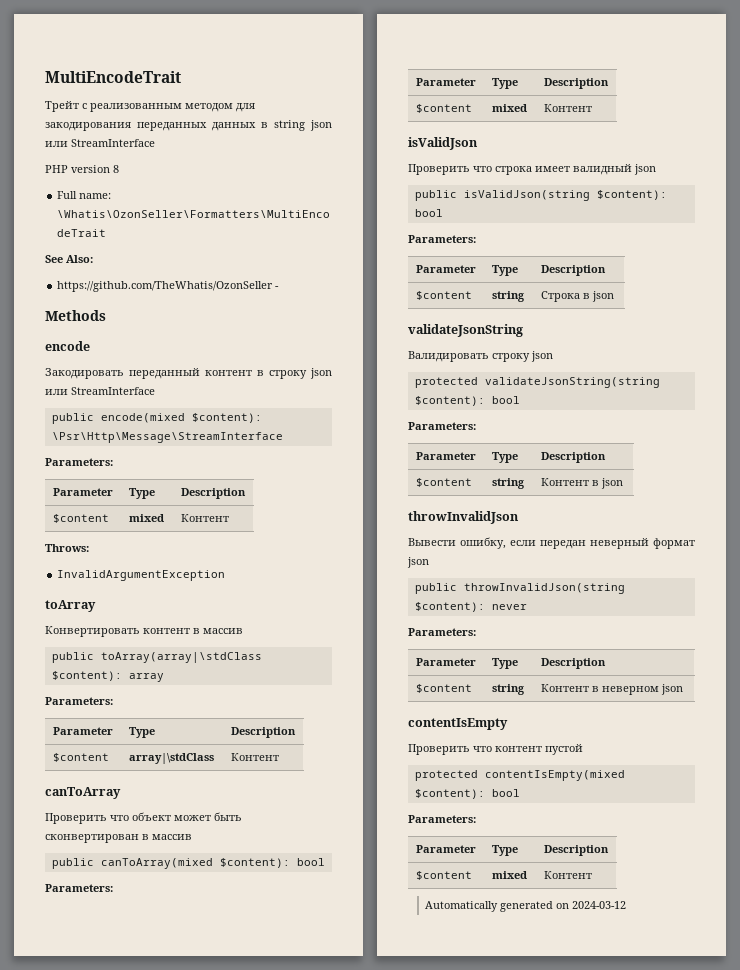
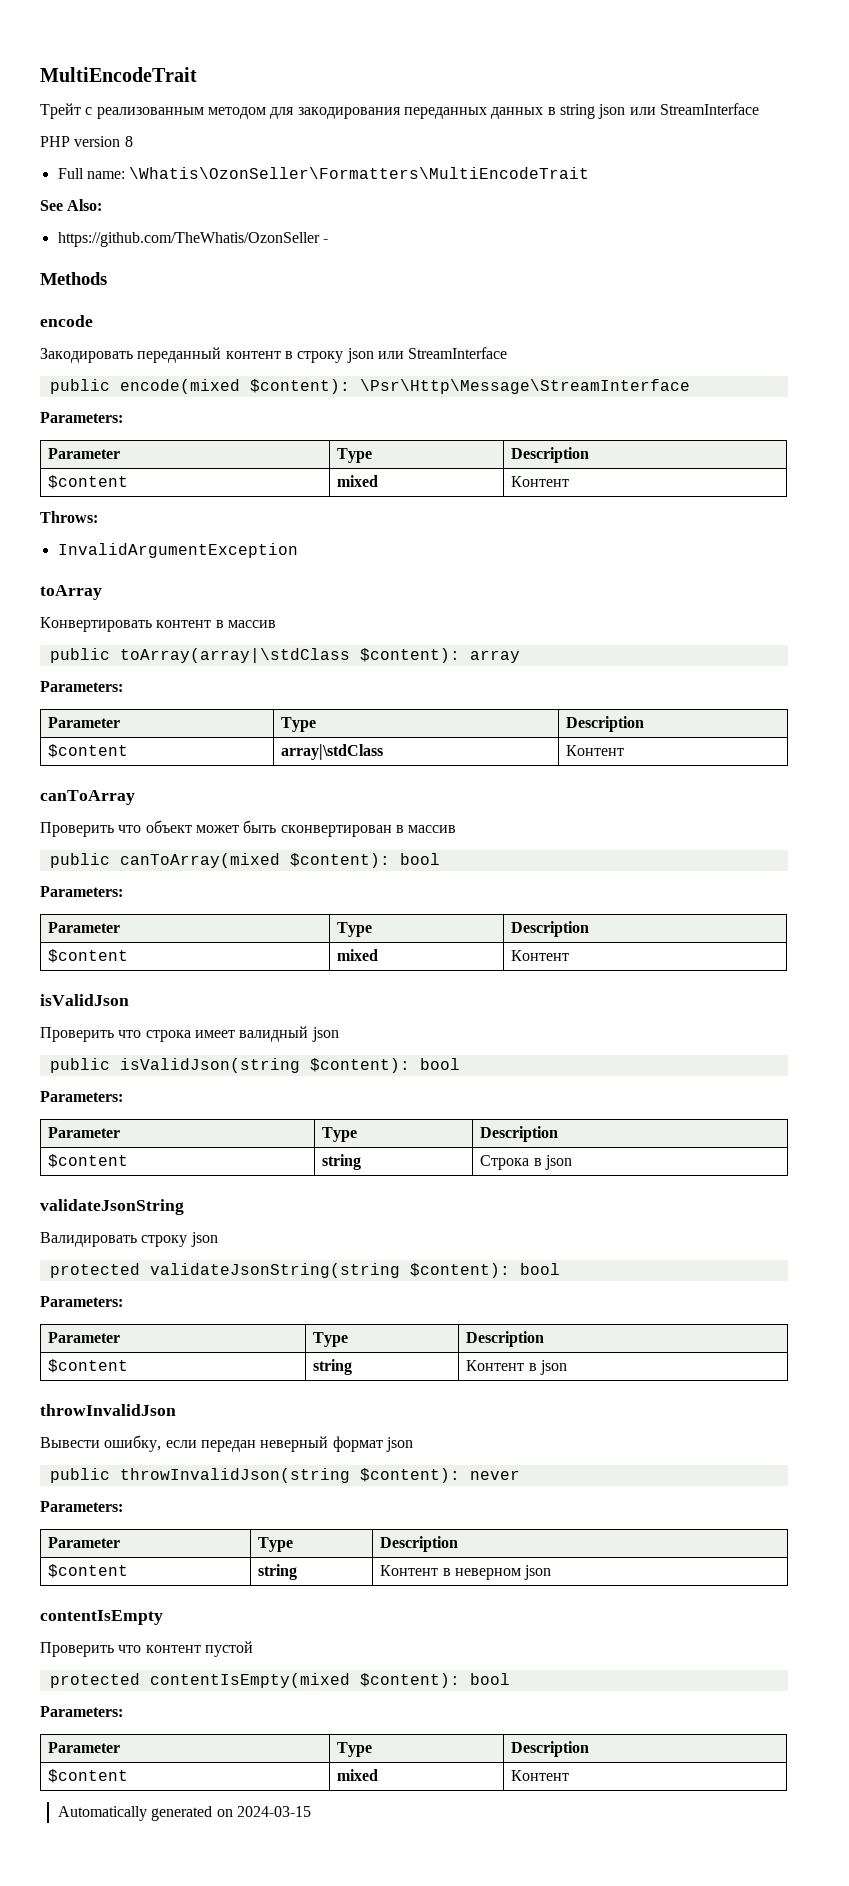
[572,901,627,909] 2024-03-12 -> [237,1806,312,1817] 2024-03-15

